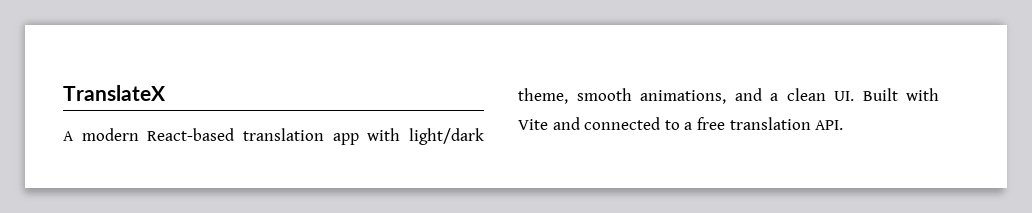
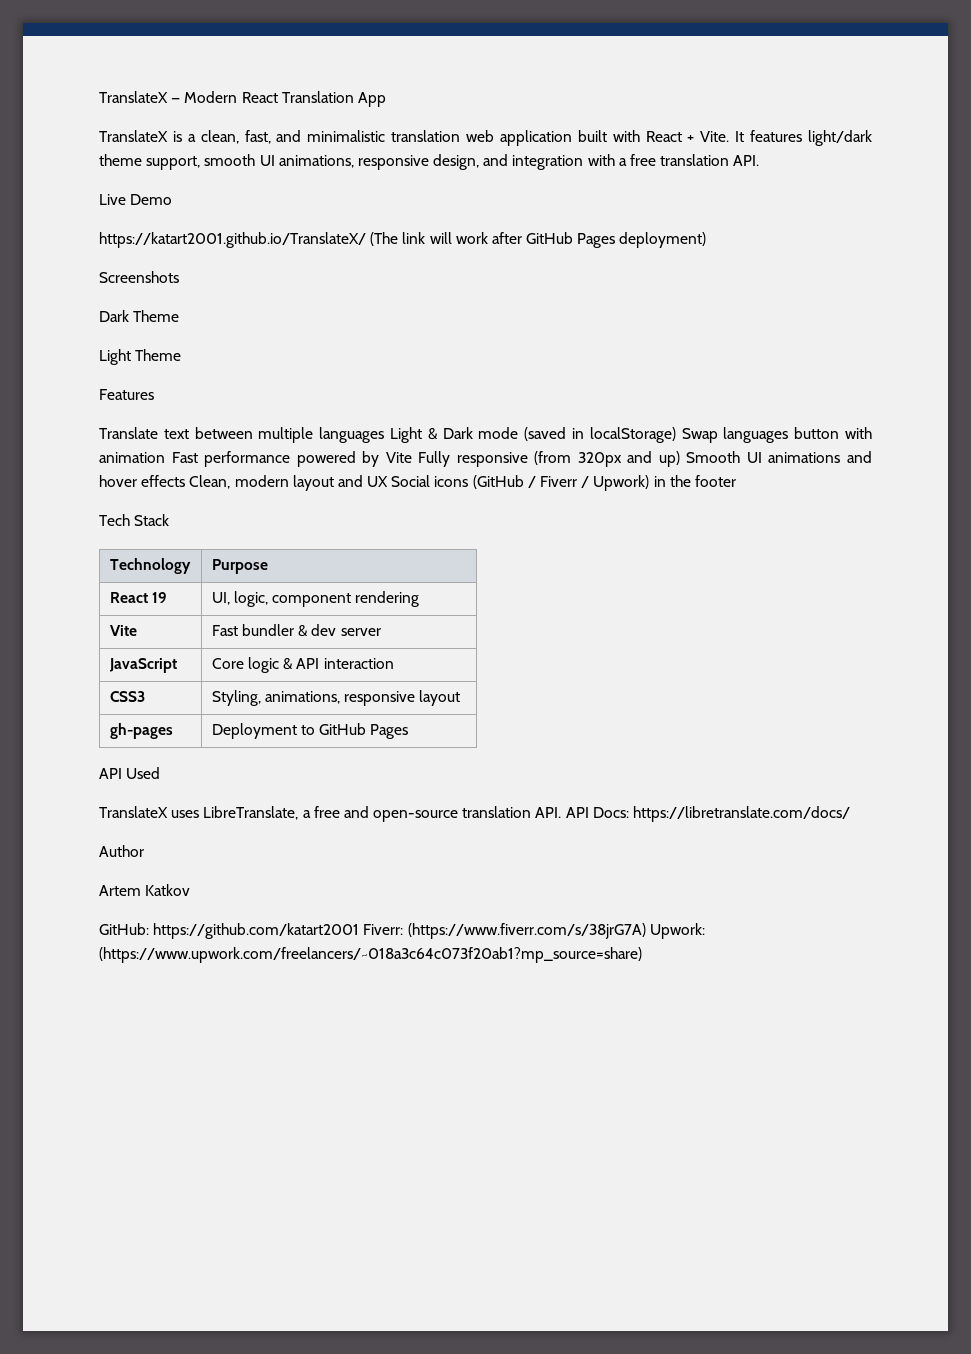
[63,85,166,101] [63,128,485,145] [518,88,939,104] [518,117,844,130] TranslateX // A modern React-based translation app with light/dark theme, smooth animations, and a clean UI. Built with Vite and connected to a free translation API. -> [99,91,386,107] [99,130,872,146] [99,154,760,170] [99,194,173,205] [99,232,707,248] [99,271,179,283] [99,310,180,322] [99,349,182,365] [99,389,154,400] [99,427,872,443] [99,451,872,467] [99,475,736,491] [99,514,170,526] [109,558,191,574] [211,559,268,574] [109,592,168,603] [211,591,420,607] [109,625,137,636] [211,624,381,637] [108,658,177,673] [211,657,394,673] [109,691,145,702] [211,690,461,706] [109,723,173,739] [211,723,409,739] [99,767,161,779] [99,806,851,822] [99,845,144,857] [99,884,191,896] [99,923,705,939] [99,947,642,963] TranslateX — Modern React Translation App // TranslateX is a clean, fast, and minimalistic translation web application built with React + Vite. It features light/dark theme support, smooth UI animations, responsive design, and integration with a free translation API. // Live Demo // https://katart2001.github.io/TranslateX/ (The link will work after GitHub Pages deployment) // Screenshots // Dark Theme // Light Theme // Features // Translate text between multiple languages Light & Dark mode (saved in localStorage) Swap languages button with animation Fast performance powered by Vite Fully responsive (from 320px and up) Smooth UI animations and hover effects Clean, modern layout and UX Social icons (GitHub / Fiverr / Upwork) in the footer // Tech Stack // Technology | Purpose // React 19 | UI, logic, component rendering // Vite | Fast bundler & dev server // JavaScript | Core logic & API interaction // CSS3 | Styling, animations, responsive layout // gh-pages | Deployment to GitHub Pages // API Used // TranslateX uses LibreTranslate, a free and open-source translation API. API Docs: https://libretranslate.com/docs/ // Author // Artem Katkov // GitHub: https://github.com/katart2001 Fiverr: (https://www.fiverr.com/s/38jrG7A) Upwork: (https://www.upwork.com/freelancers/~018a3c64c073f20ab1?mp_source=share)

